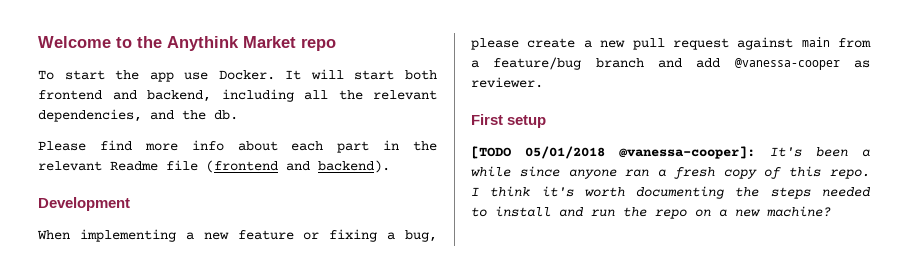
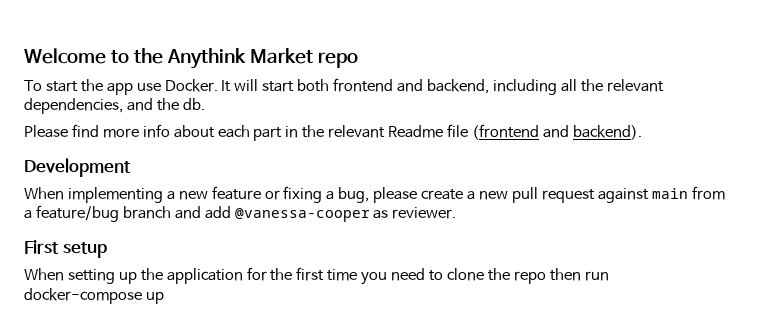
[471,146,870,159] [471,166,870,179] [471,186,871,199] [471,206,831,219] [TODO 05/01/2018 @vanessa-cooper]: It's been a while since anyone ran a fresh copy of this repo. I think it's worth documenting the steps needed to install and run the repo on a new machine? -> [24,267,609,285] [24,288,164,304] When setting up the application for the first time you need to clone the repo then run docker-compose up

